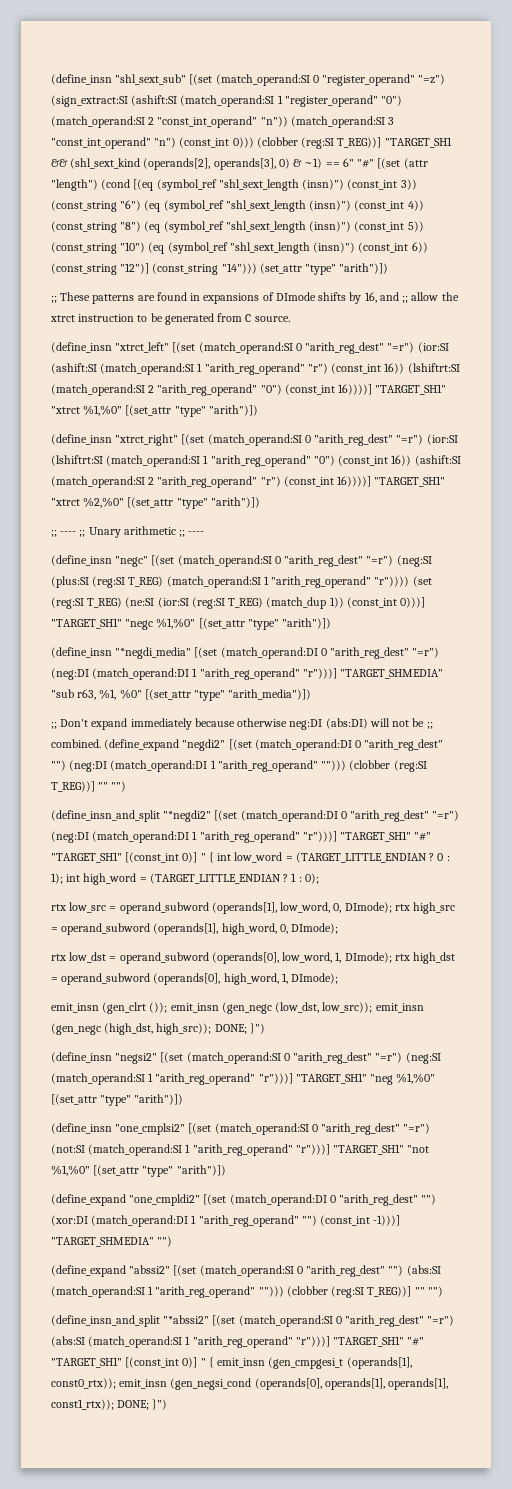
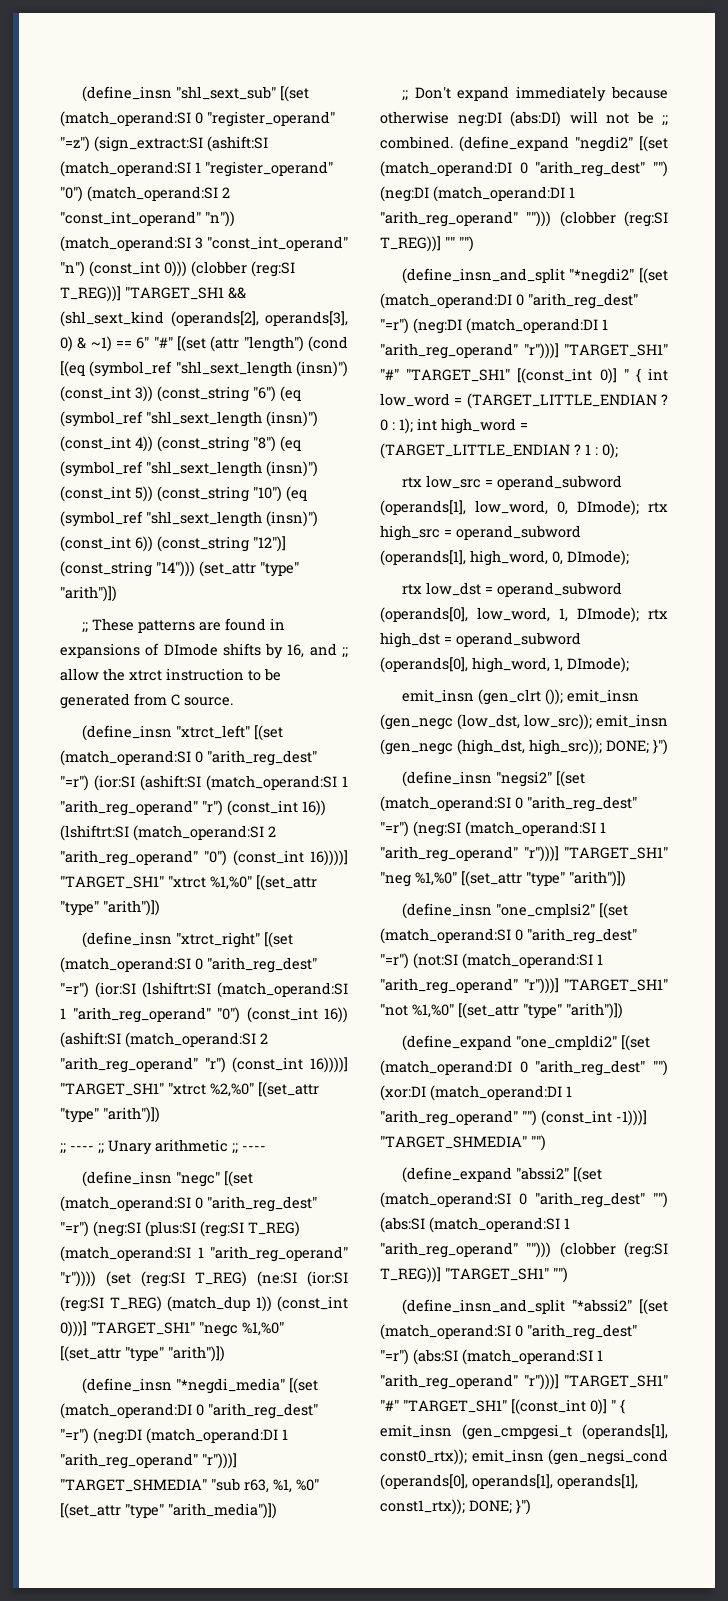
[414,1287,425,1295] "" -> [445,1267,549,1281] "TARGET_SH1"

